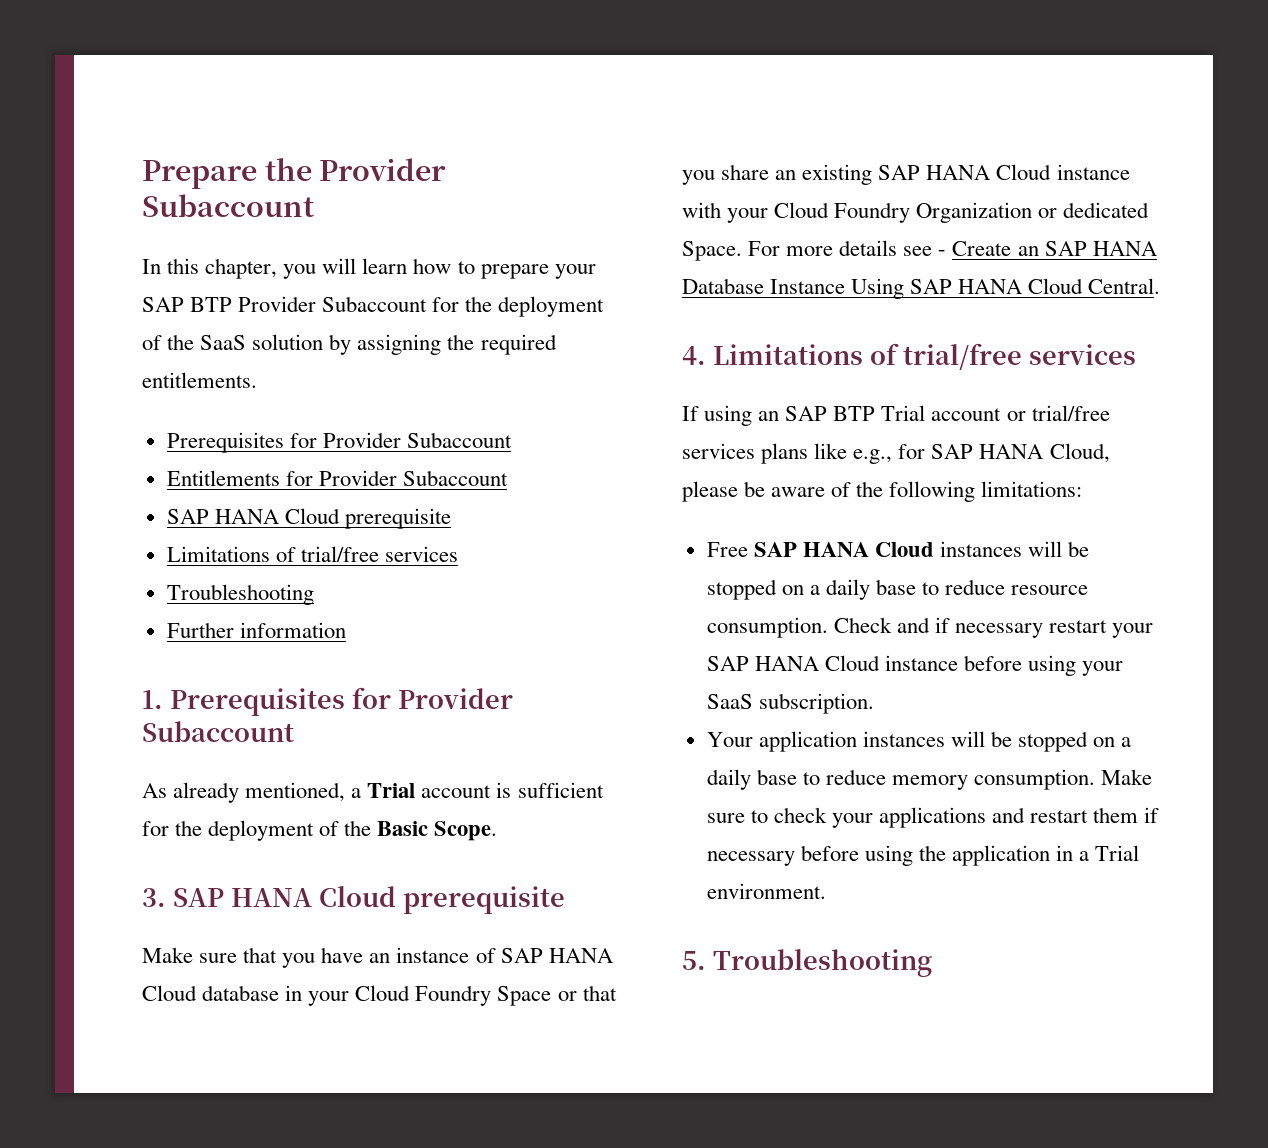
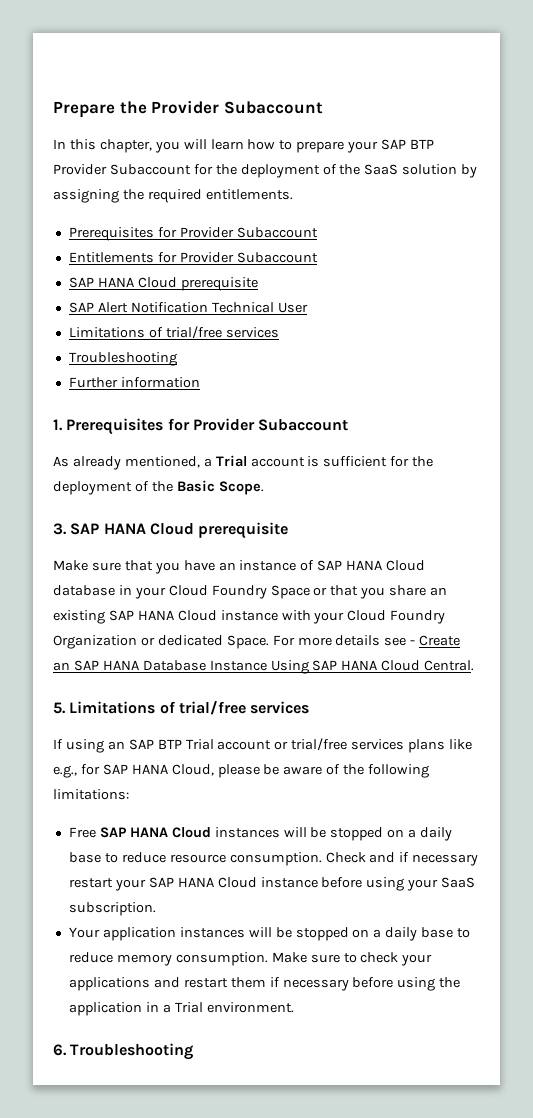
(451, 518) none -> [68,302,308,313] // SAP Alert Notification Technical User
[682,346,706,365] 4. -> [53,702,66,714] 5.
[682,951,706,970] 5. -> [53,1044,67,1056] 6.

